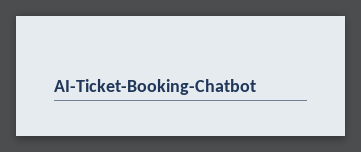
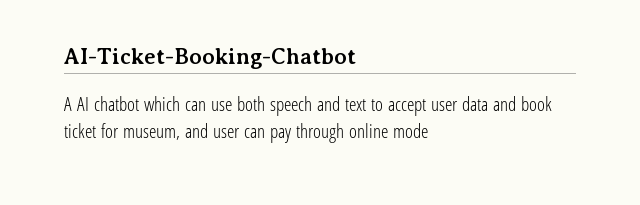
(256, 87) none -> [64,96,552,116] [64,123,428,143] // A AI chatbot which can use both speech and text to accept user data and book ticket for museum, and user can pay through online mode

